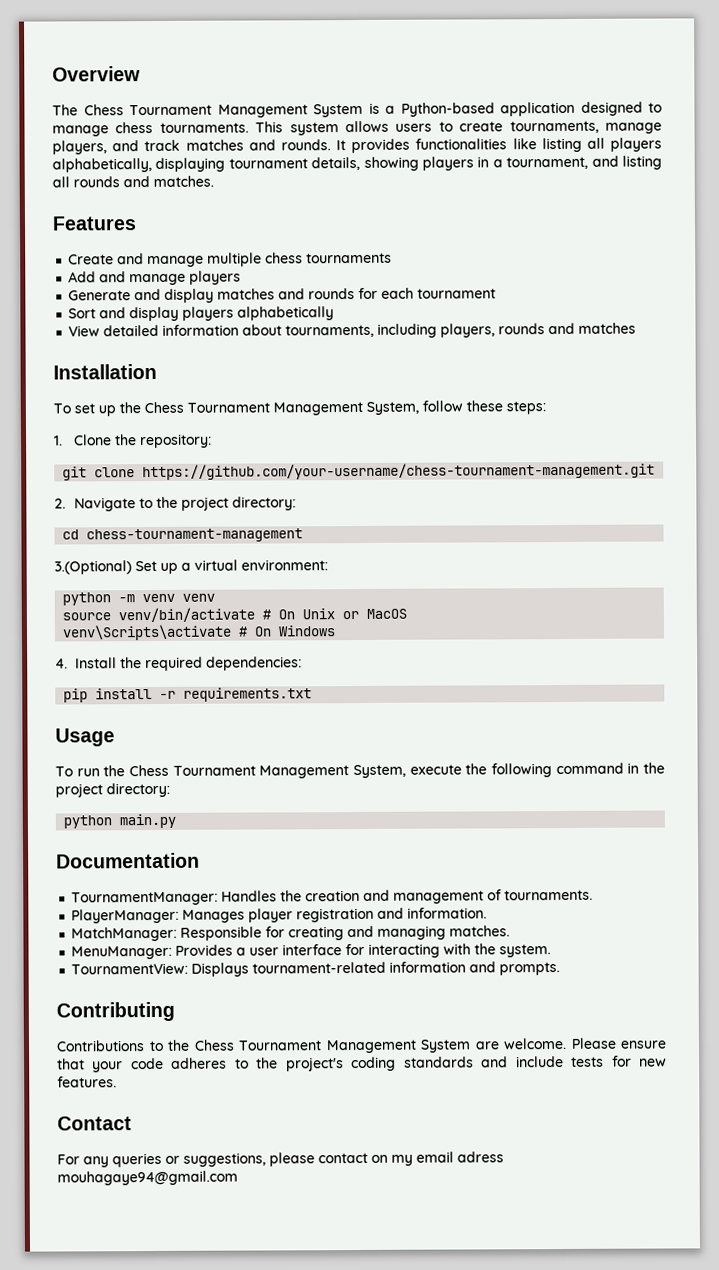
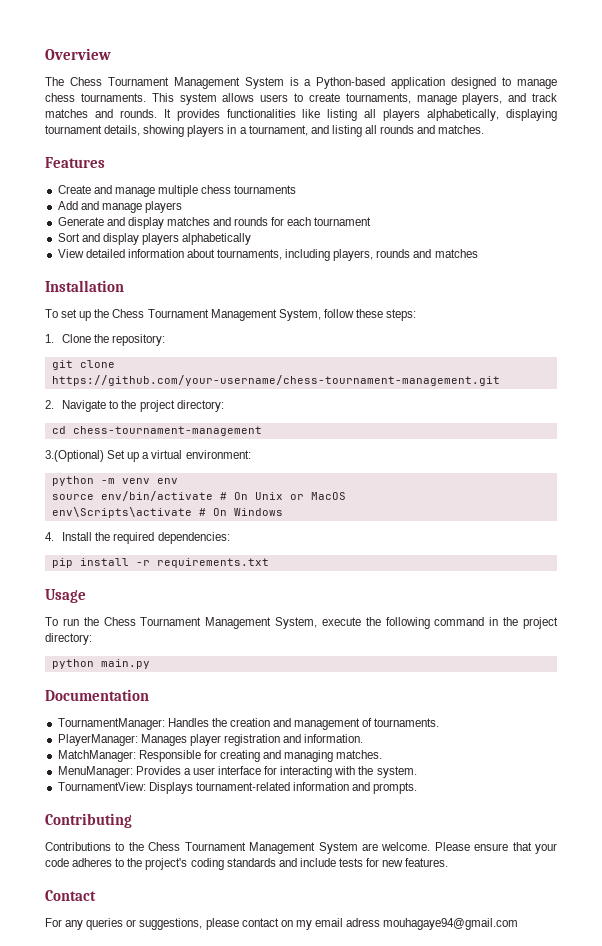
[182,593,216,602] venv -> [156,478,178,484] env
[118,607,256,623] venv/bin/activate -> [100,491,213,501] env/bin/activate
[62,624,233,641] venv\Scripts\activate -> [51,507,192,518] env\Scripts\activate

